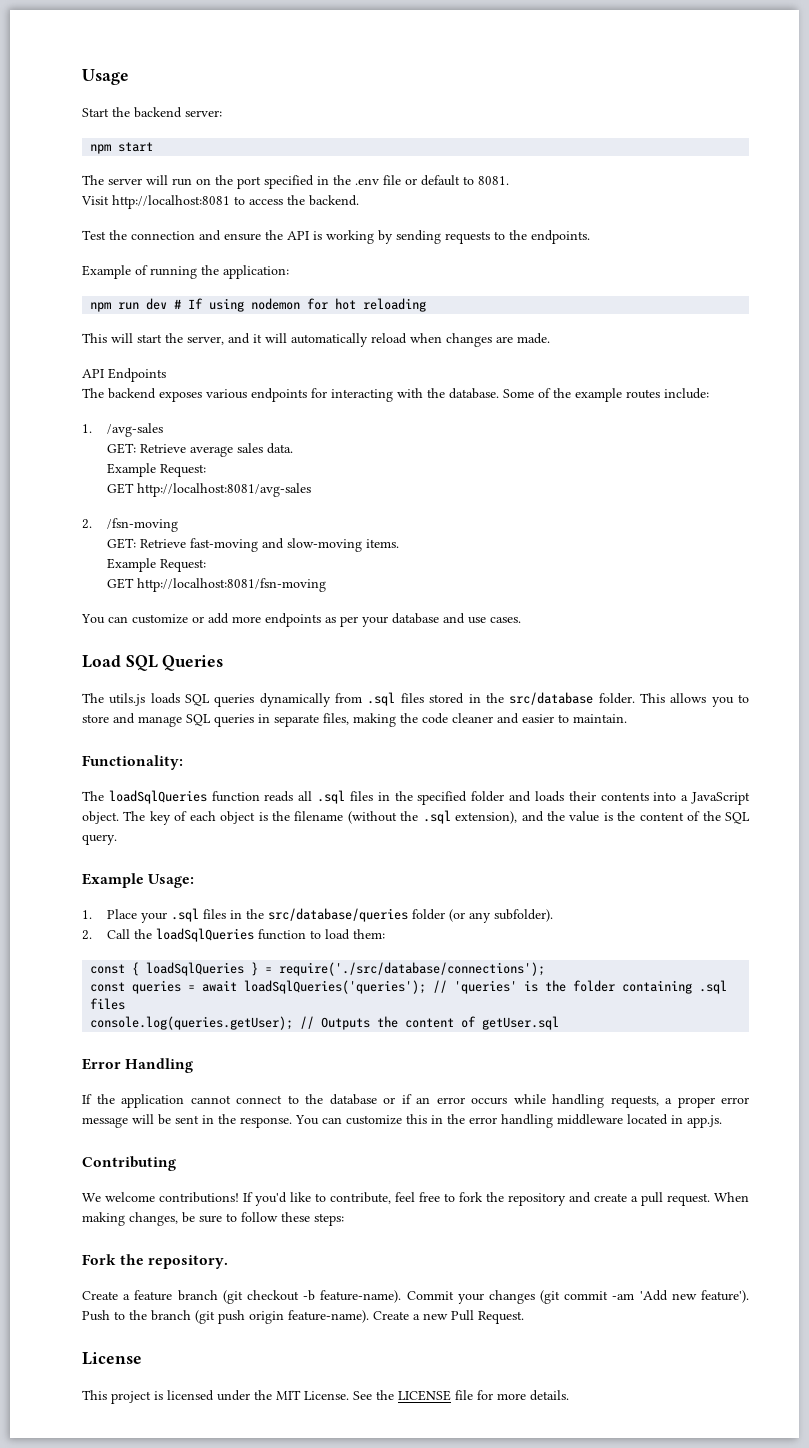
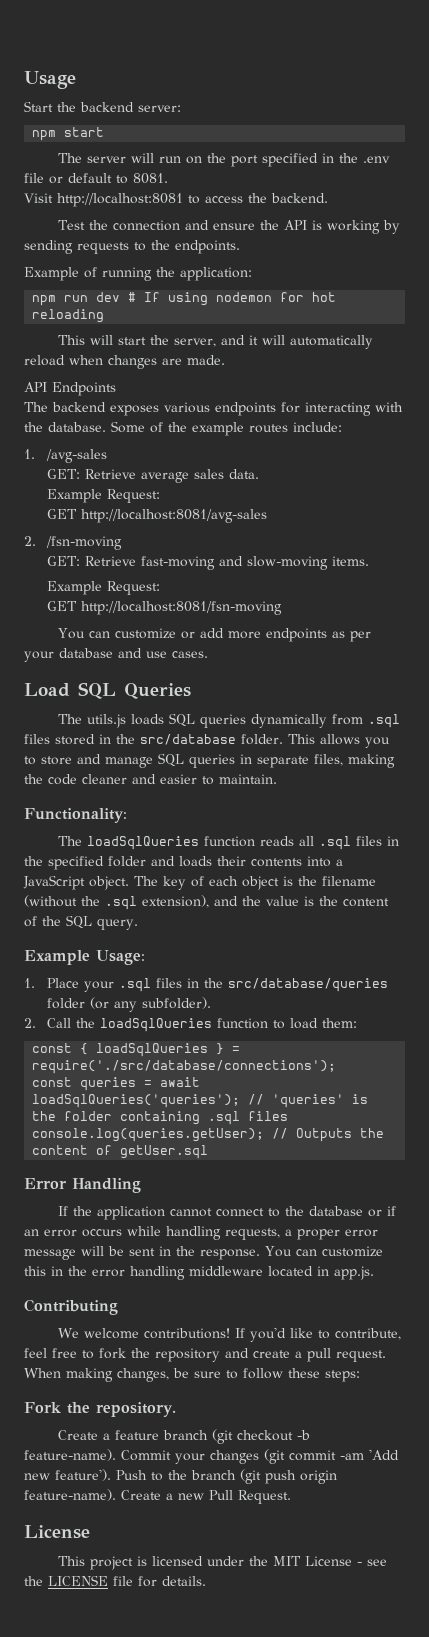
[304,1391,372,1400] License. See -> [305,1556,388,1566] License - see
[497,1393,526,1400] more -> (157, 1581) none

